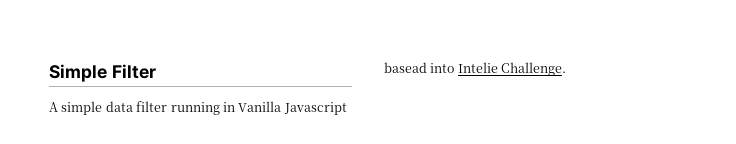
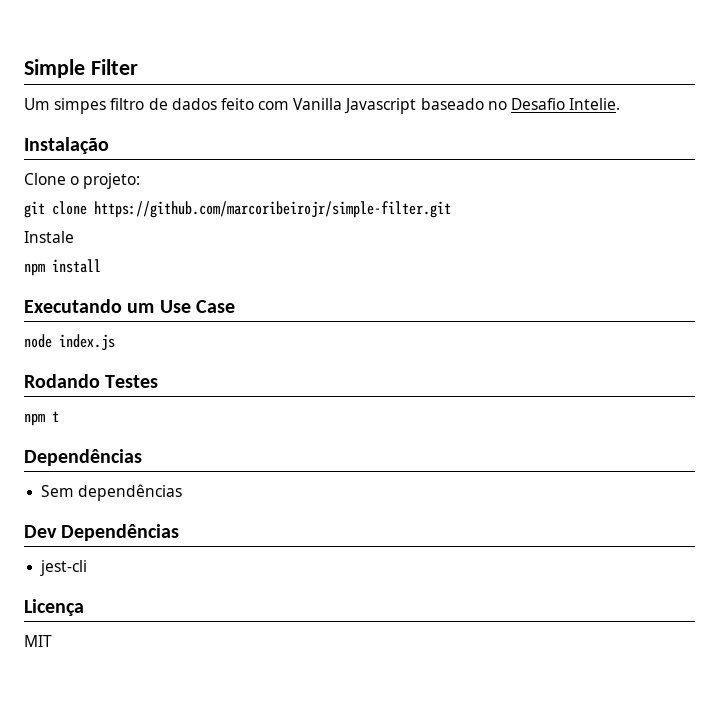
[49,101,347,115] [384,62,567,76] A simple data filter running in Vanilla Javascript basead into Intelie Challenge. -> [24,98,621,114] [24,137,109,154] [24,173,141,189] [24,201,451,218] [24,231,74,243] [24,259,101,276] [24,299,236,313] [24,334,115,351] [24,374,159,388] [24,411,59,426] [24,449,142,466] [41,484,183,501] [24,524,180,541] [40,560,88,576] [24,599,84,616] [24,635,52,647] Um simpes filtro de dados feito com Vanilla Javascript baseado no Desafio Intelie. // Instalação // Clone o projeto: // git clone https://github.com/marcoribeirojr/simple-filter.git // Instale // npm install // Executando um Use Case // node index.js // Rodando Testes // npm t // Dependências // Sem dependências // Dev Dependências // jest-cli // Licença // MIT

